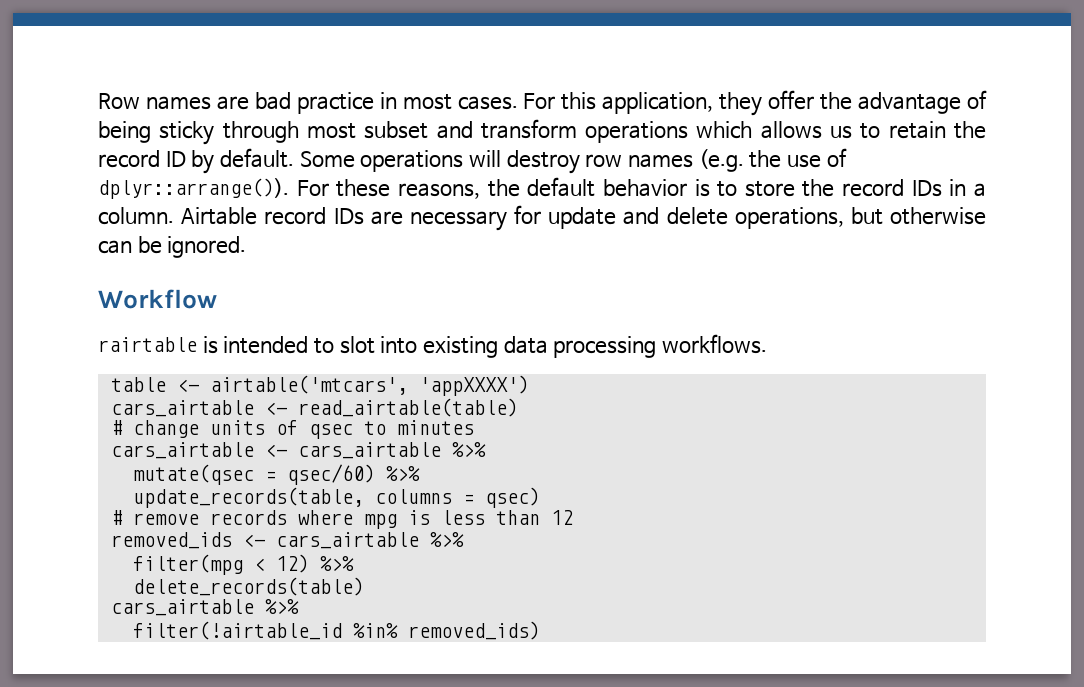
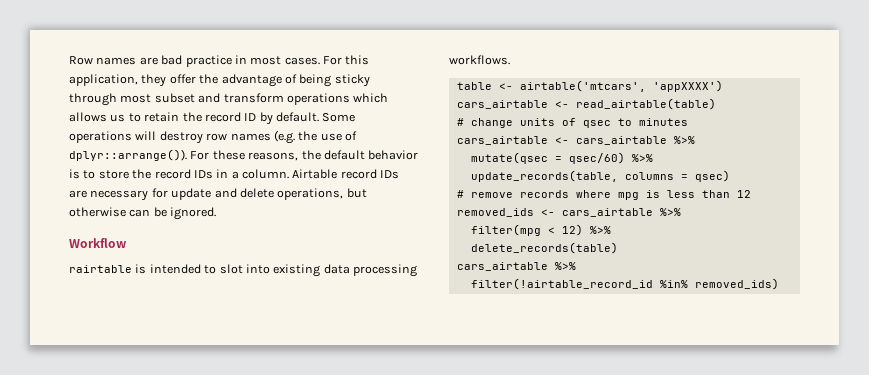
[132,621,342,640] filter(!airtable_id -> [470,278,653,290] filter(!airtable_record_id

